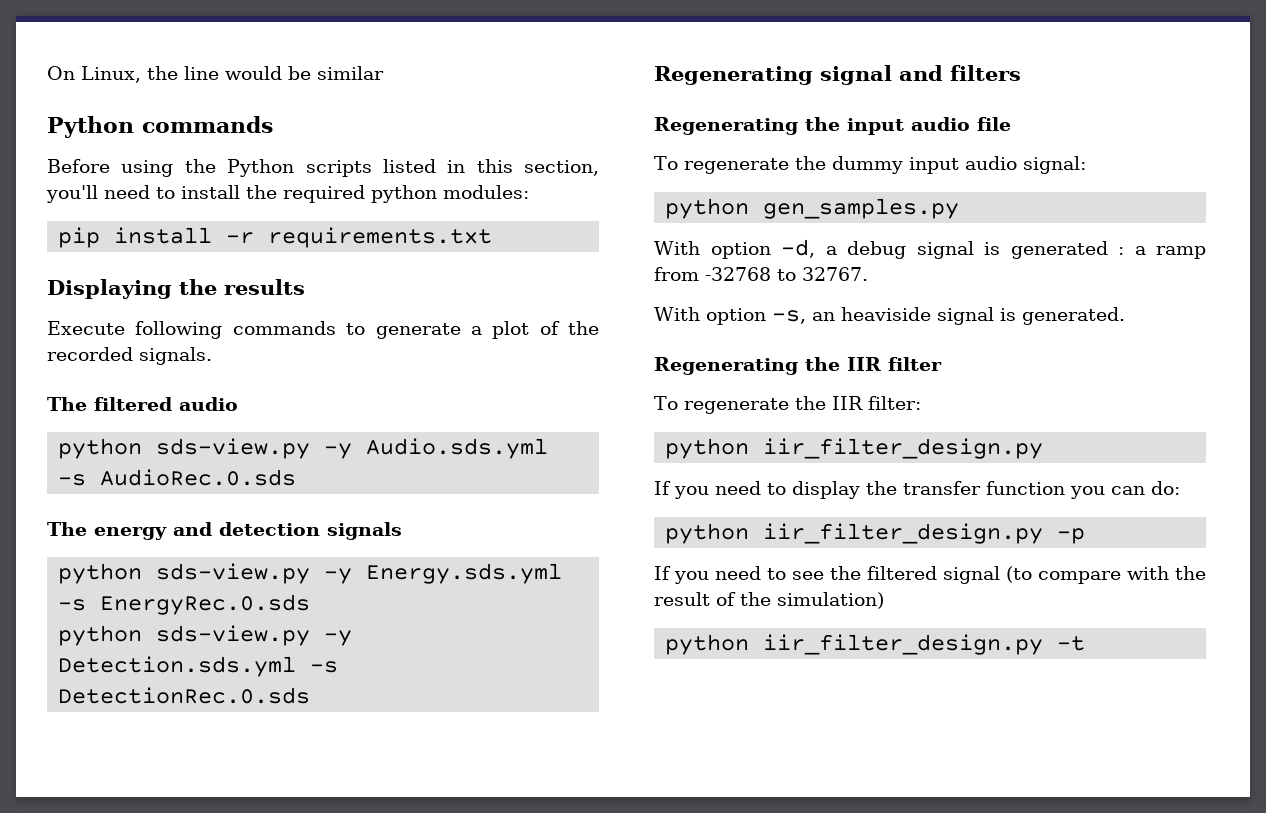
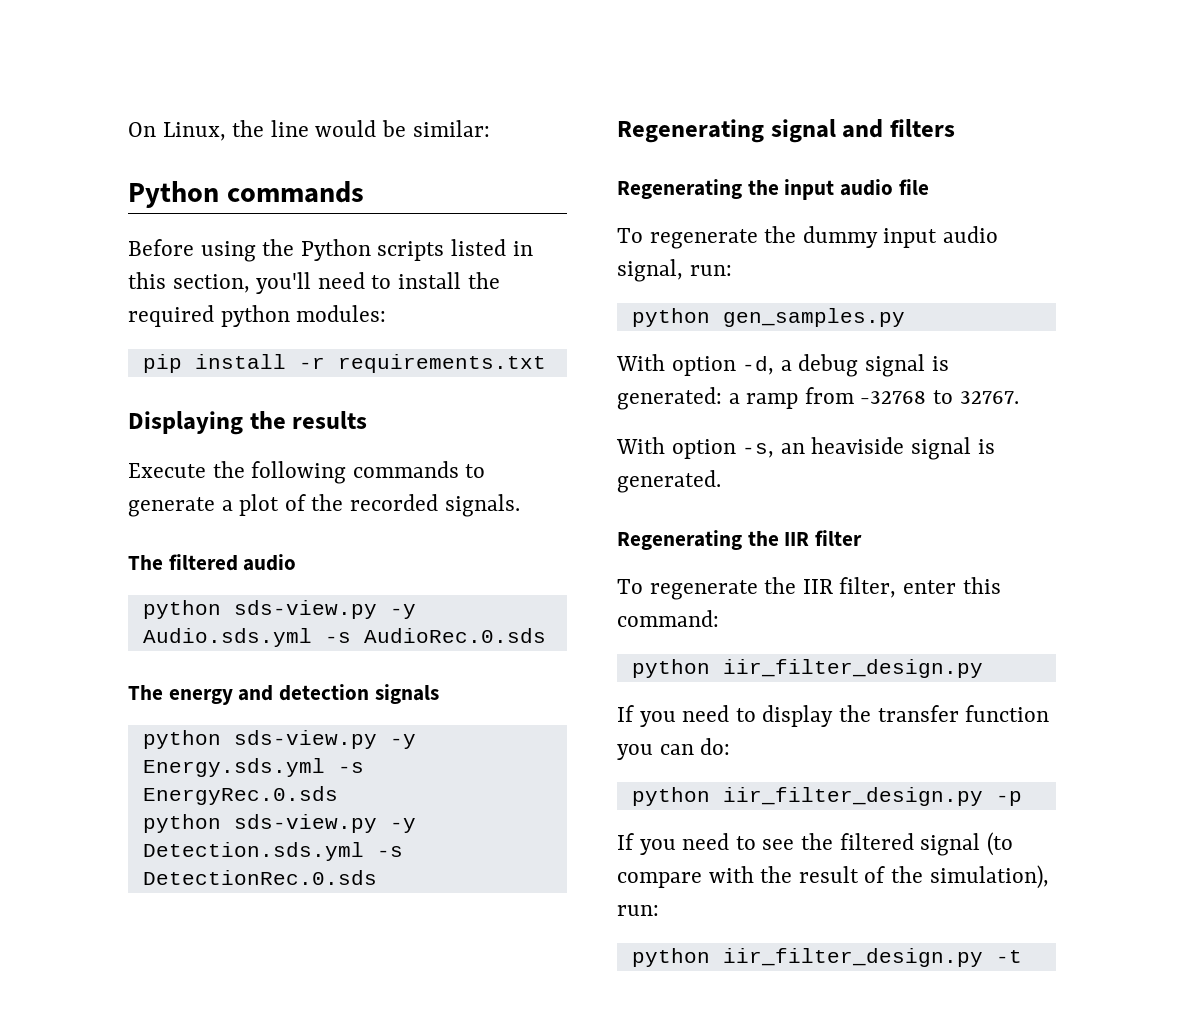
[317,66,384,80] similar -> [412,120,490,137] similar:
(125, 328) none -> [212,461,245,478] the
[1022,156,1086,174] signal: -> [617,259,732,282] signal, run:
[1010,241,1124,259] generated : -> [617,387,722,410] generated:
[867,396,921,410] filter: -> [839,577,1001,598] [617,610,719,627] filter, enter this command:
[777,592,884,609] simulation) -> [929,865,1049,889] [617,905,659,916] simulation), run:

